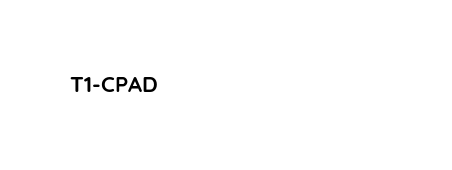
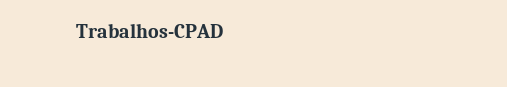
[70,76,158,92] T1-CPAD -> [76,23,223,38] Trabalhos-CPAD

